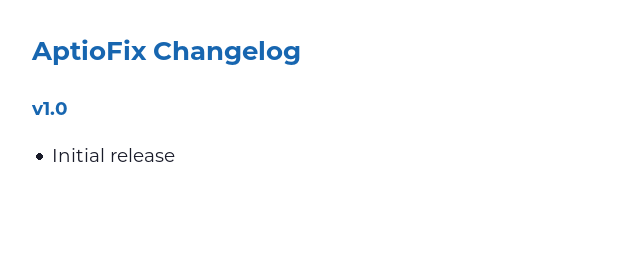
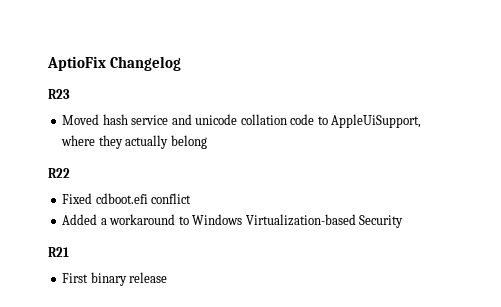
[31,102,68,115] [52,148,106,162] v1.0 // Initial -> [48,89,70,99] [62,114,422,128] [61,135,207,149] [48,168,70,178] [62,193,192,204] [62,214,404,228] [48,247,69,257] [62,272,127,286] R23 // Moved hash service and unicode collation code to AppleUiSupport, where they actually belong // R22 // Fixed cdboot.efi conflict // Added a workaround to Windows Virtualization-based Security // R21 // First binary

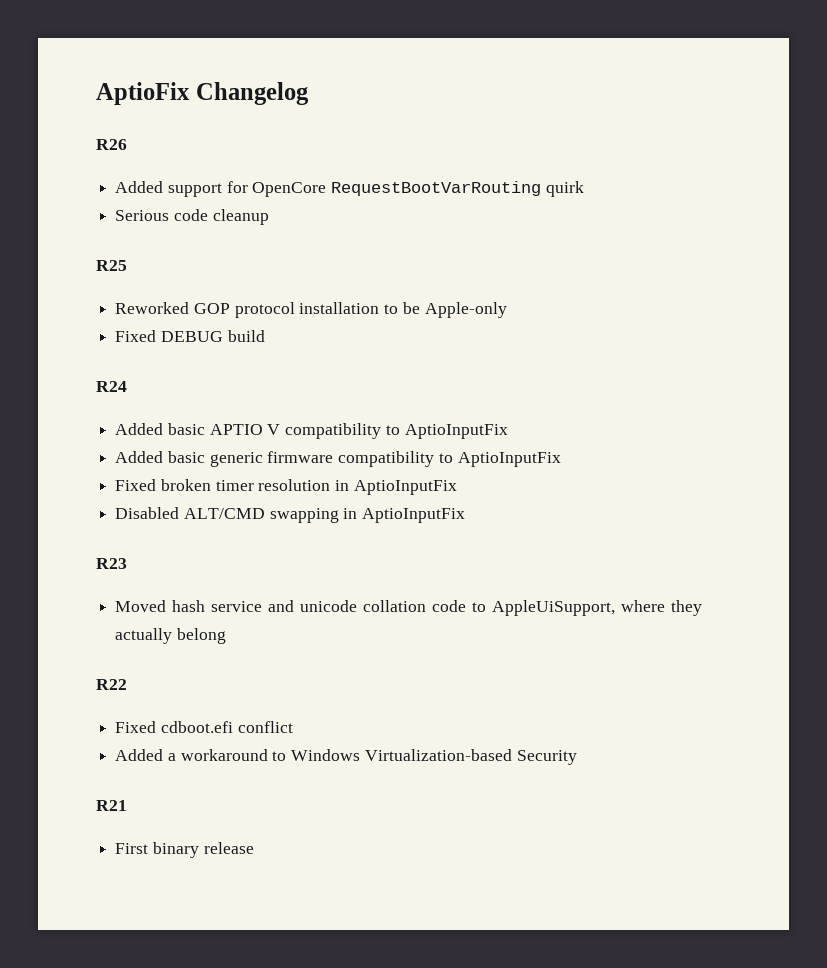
(182, 63) none -> [96,139,127,150] [115,181,584,197] [115,209,269,225] [96,260,127,271] [115,302,507,318] [115,330,265,342] [96,381,127,392] [115,423,508,439] [115,451,561,467] [115,479,457,495] [115,507,466,523] // R26 // Added support for OpenCore RequestBootVarRouting quirk // Serious code cleanup // R25 // Reworked GOP protocol installation to be Apple-only // Fixed DEBUG build // R24 // Added basic APTIO V compatibility to AptioInputFix // Added basic generic firmware compatibility to AptioInputFix // Fixed broken timer resolution in AptioInputFix // Disabled ALT/CMD swapping in AptioInputFix

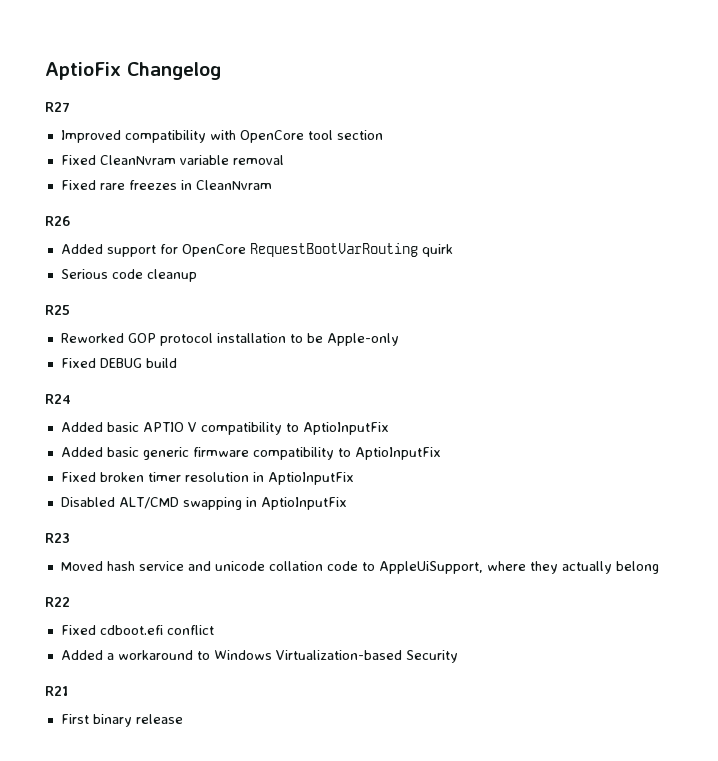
(309, 93) none -> [45,102,70,112] [60,130,383,143] [60,155,284,165] [60,180,272,190] // R27 // Improved compatibility with OpenCore tool section // Fixed CleanNvram variable removal // Fixed rare freezes in CleanNvram

